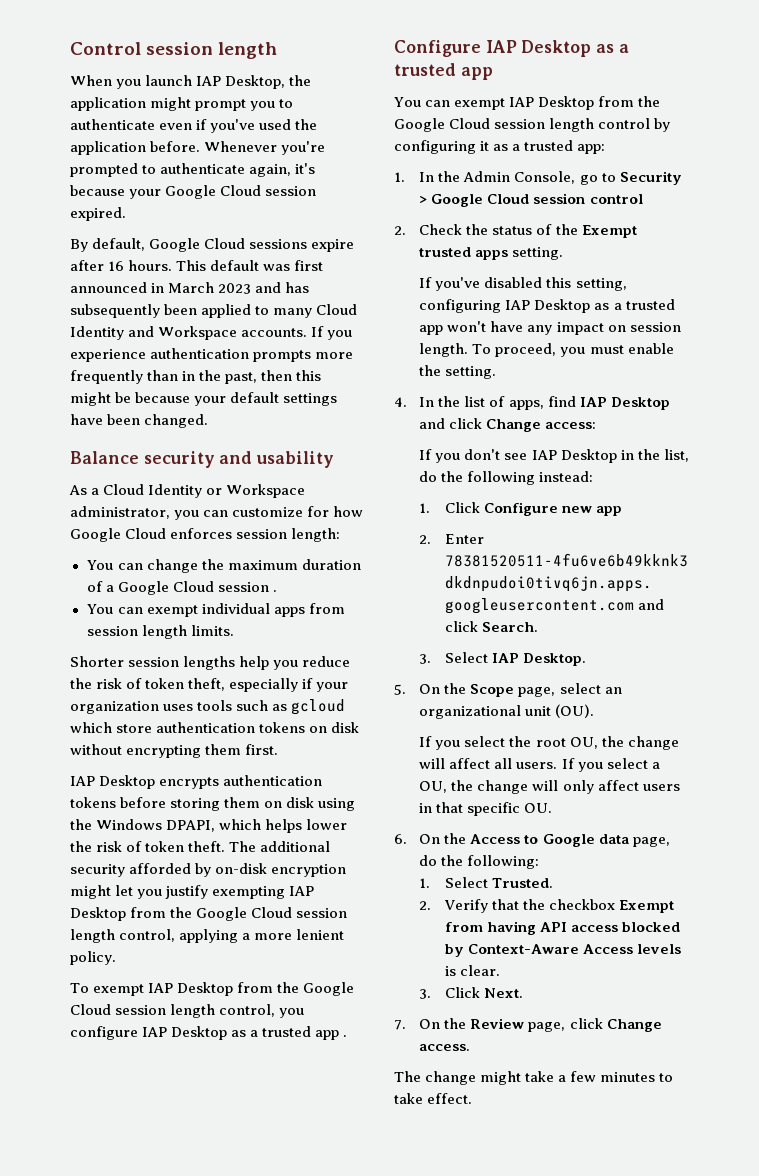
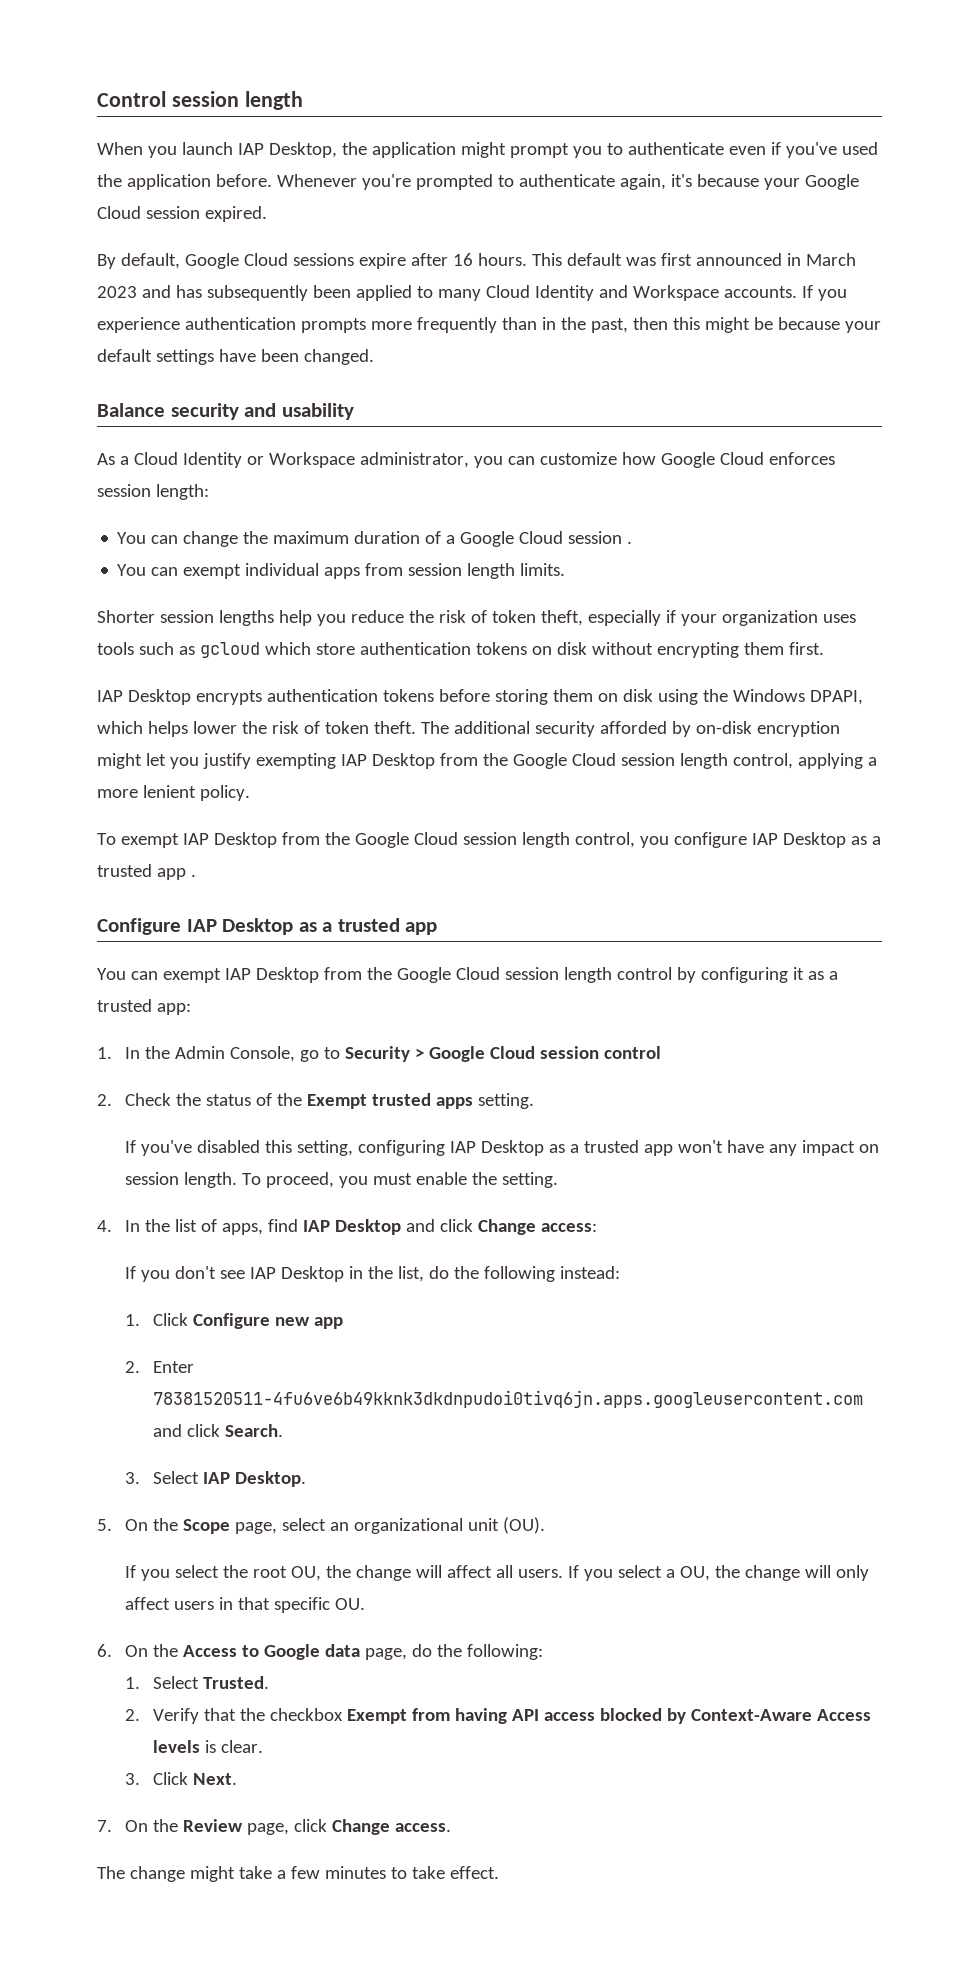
[307,506,330,517] for -> (617, 458) none

